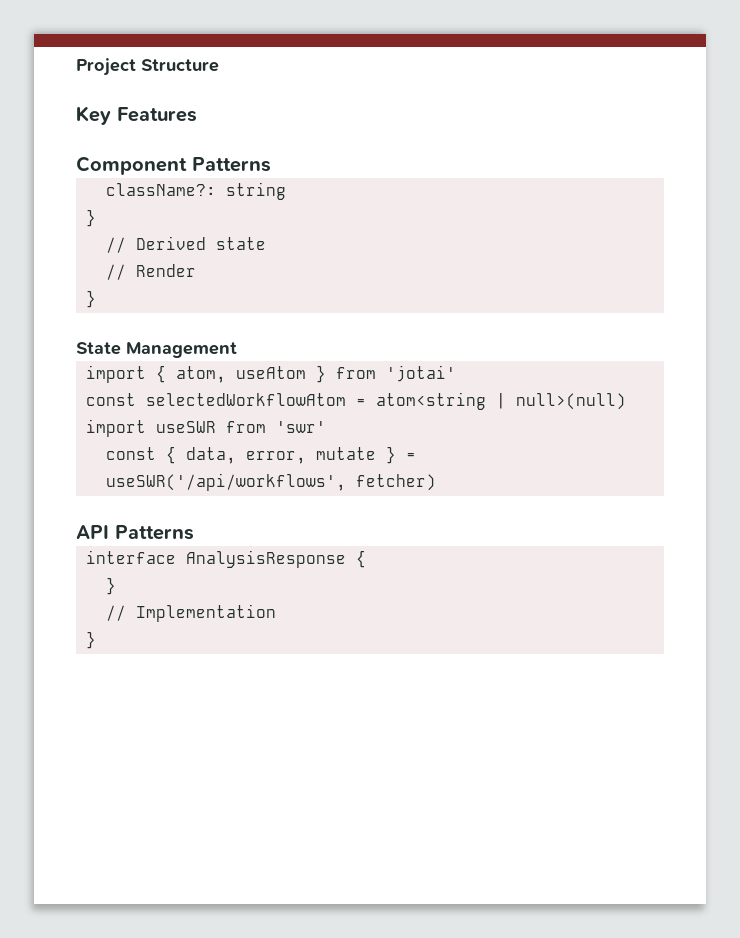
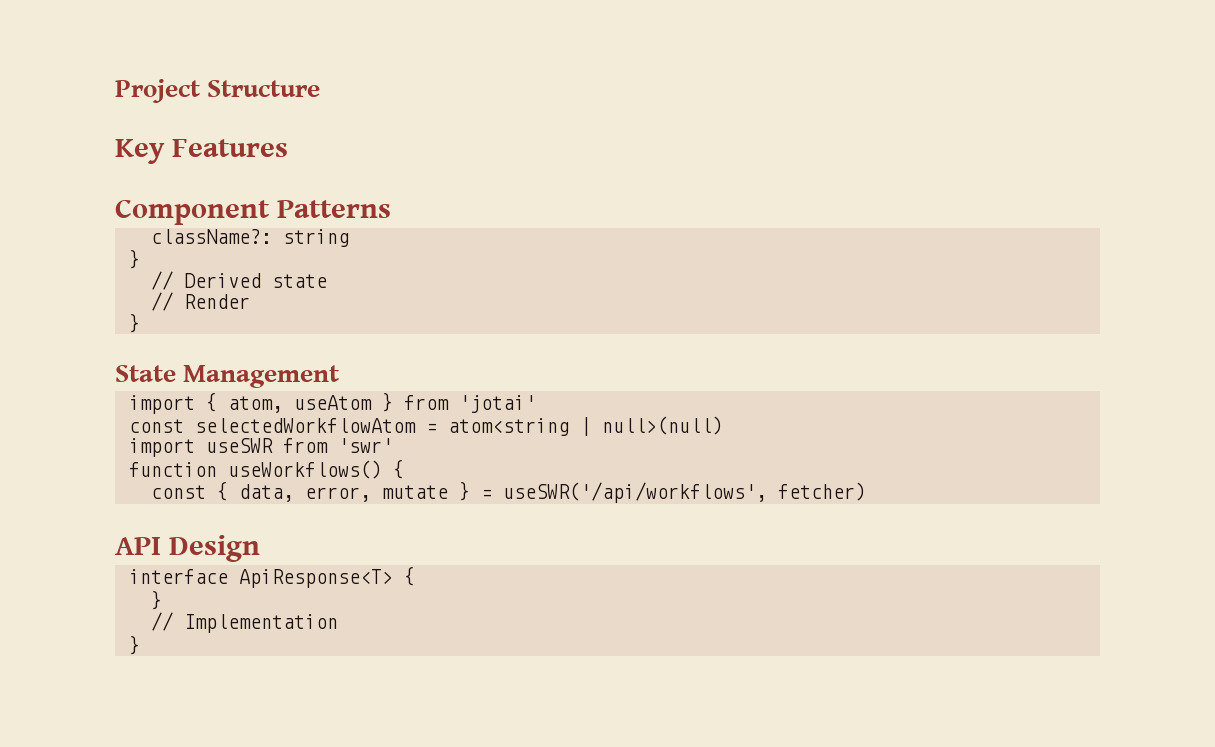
(326, 427) none -> [129,459,405,479] // function useWorkflows() {
[115,525,194,540] Patterns -> [169,535,261,562] Design
[185,550,346,568] AnalysisResponse -> [239,569,394,588] ApiResponse<T>

